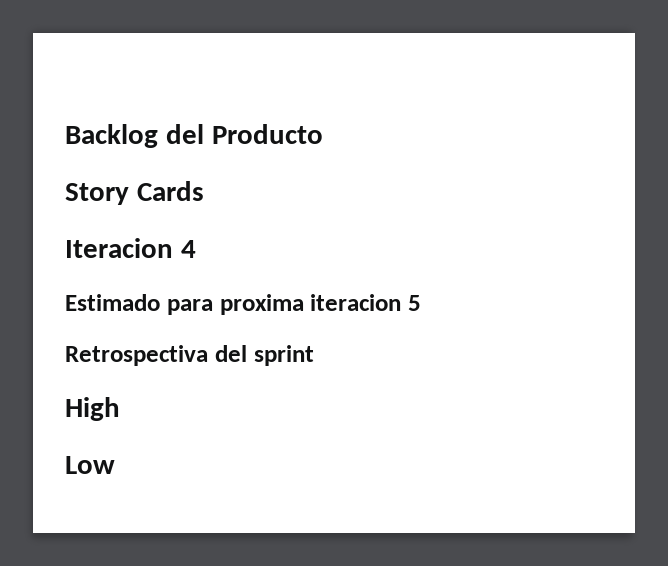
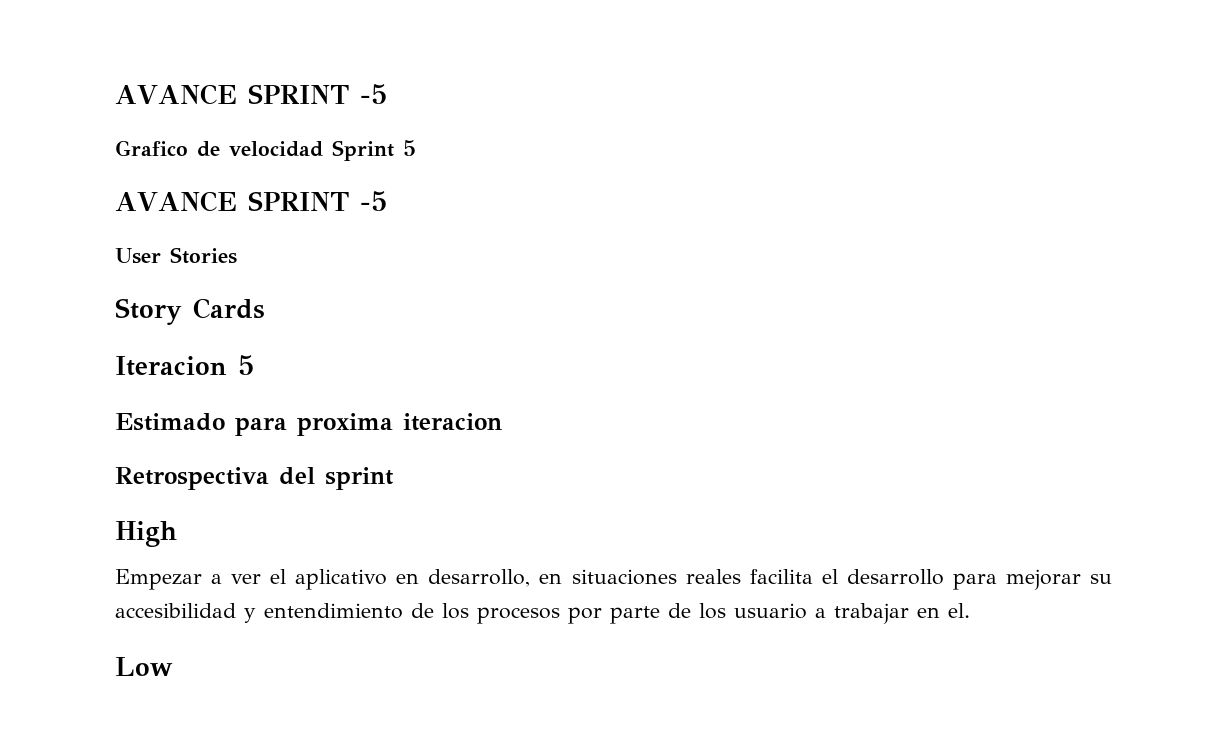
[65,124,323,148] Backlog del Producto -> [115,84,387,105] [115,140,416,161] [115,191,387,212] [115,247,237,264] AVANCE SPRINT -5 // Grafico de velocidad Sprint 5 // AVANCE SPRINT -5 // User Stories
[180,240,196,258] 4 -> [238,355,254,375] 5
[408,295,421,311] 5 -> (502, 422) none
(120, 409) none -> [115,569,1113,590] [115,603,970,624] // Empezar a ver el aplicativo en desarrollo, en situaciones reales facilita el desarrollo para mejorar su accesibilidad y entendimiento de los procesos por parte de los usuario a trabajar en el.

